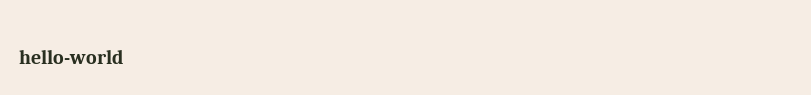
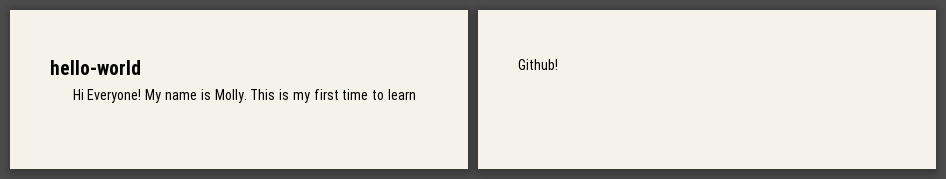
(123, 56) none -> [72,89,417,103] [518,59,558,70] // Hi Everyone! My name is Molly. This is my first time to learn Github!

